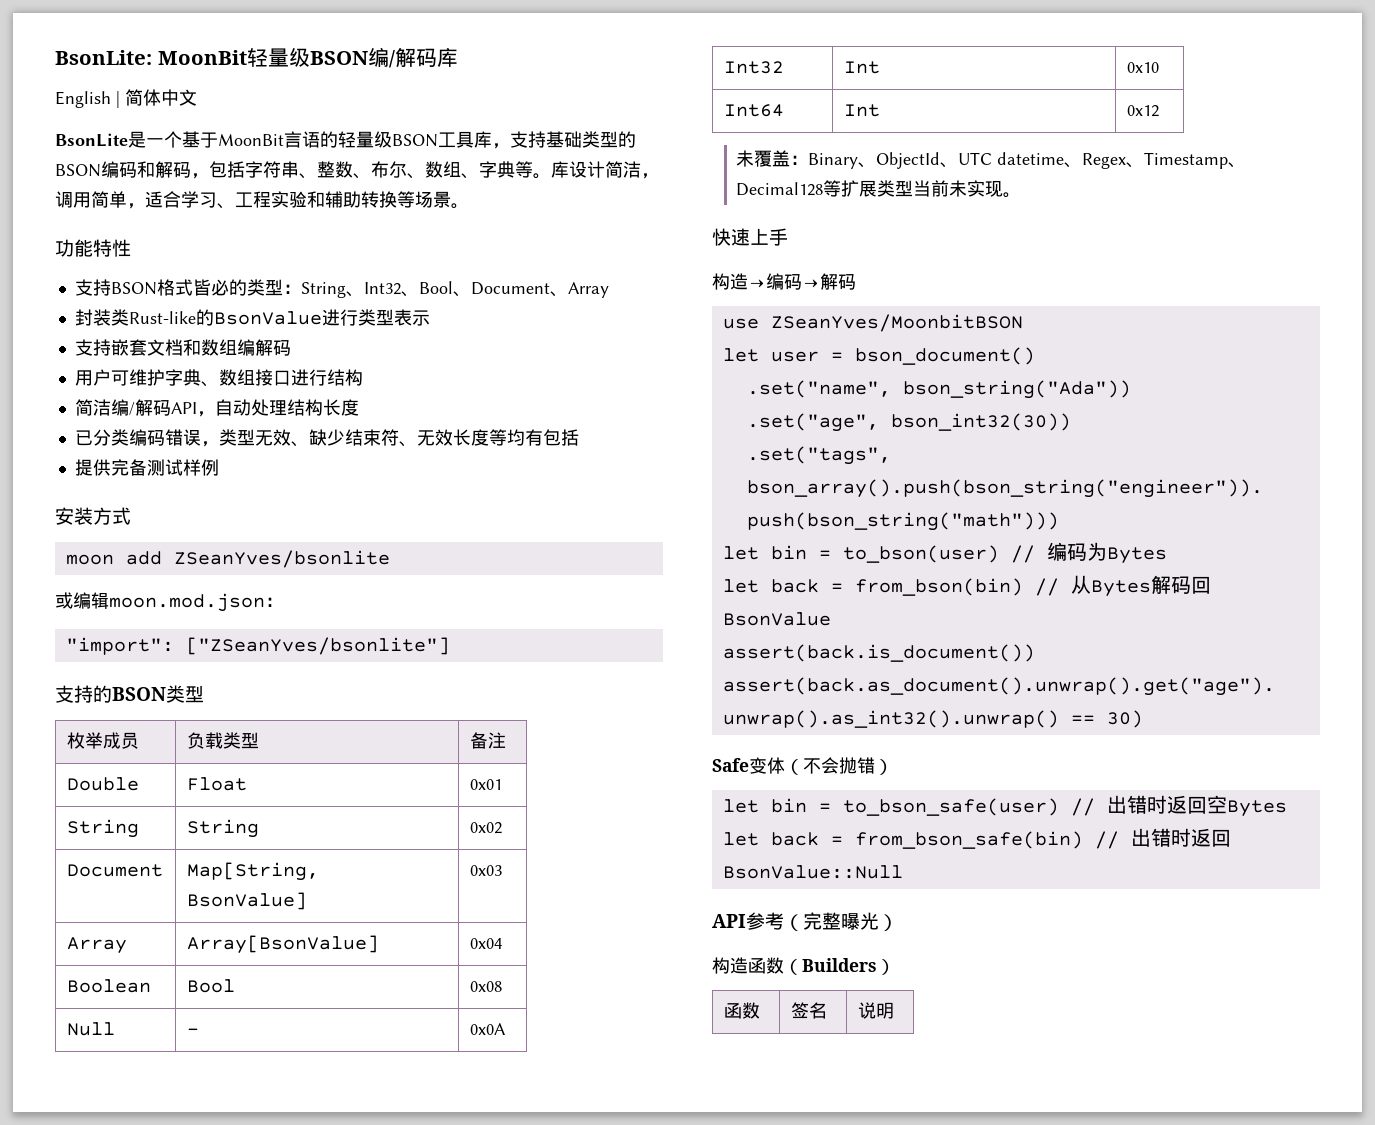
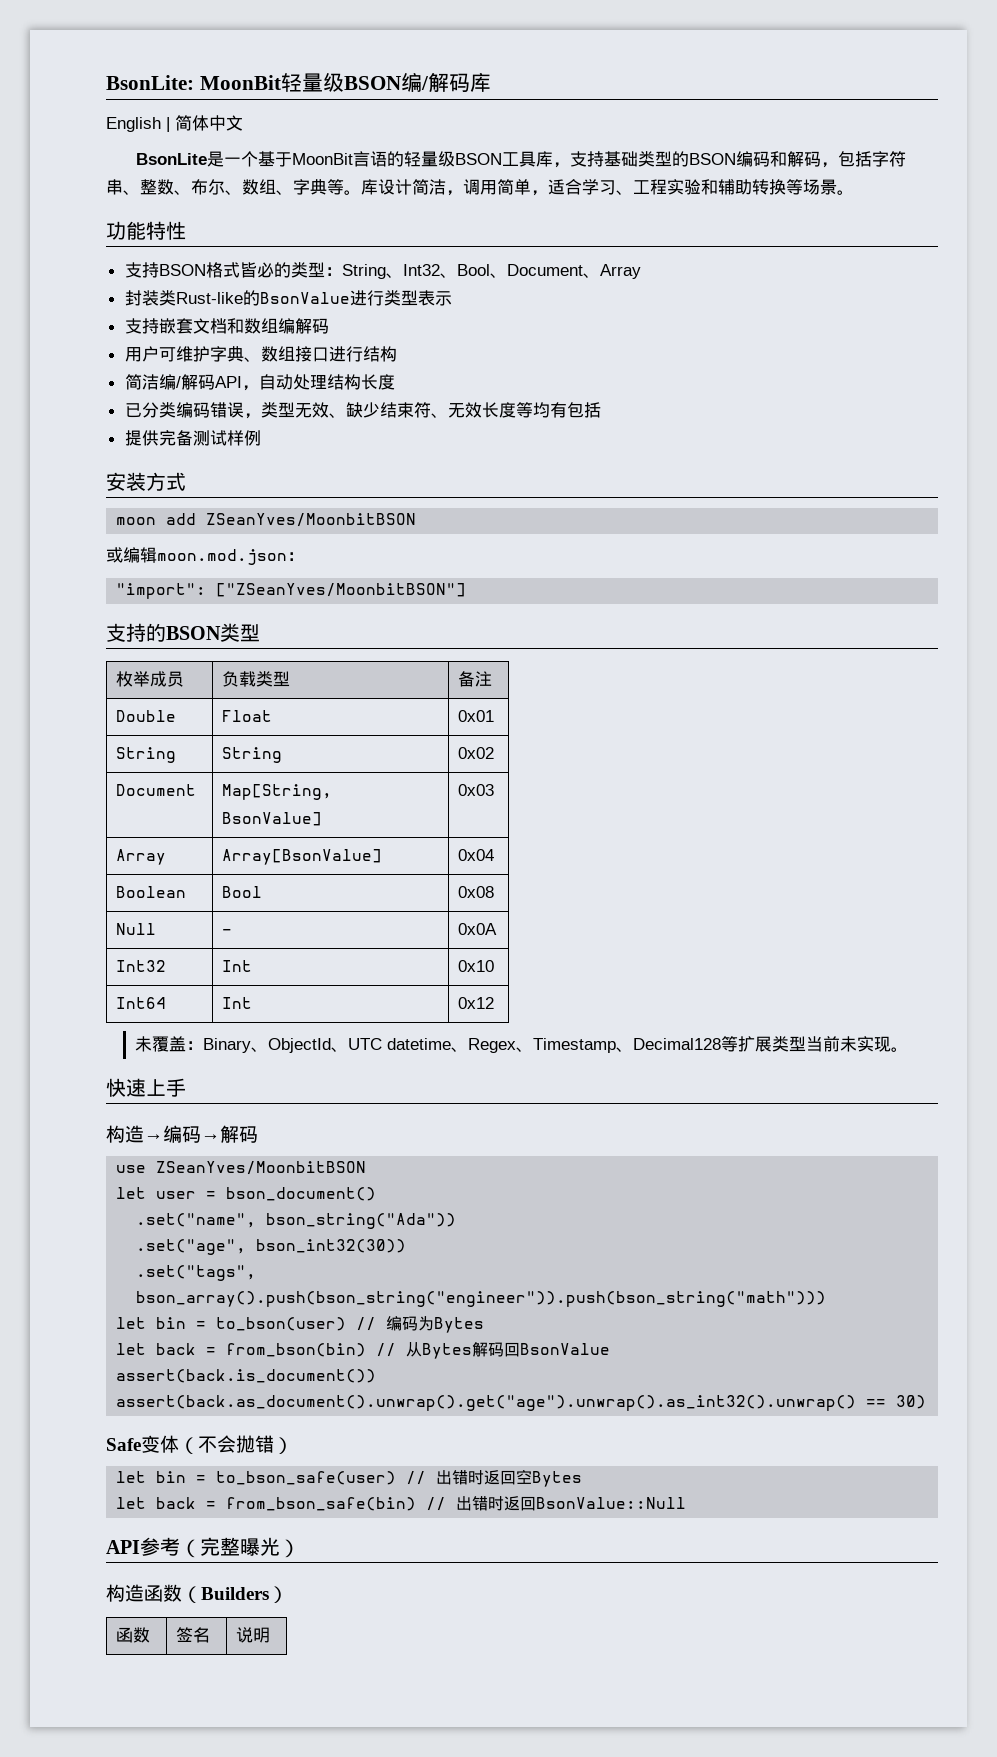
[173,550,390,568] ZSeanYves/bsonlite -> [206,513,417,527] ZSeanYves/MoonbitBSON
[185,637,450,655] ["ZSeanYves/bsonlite"] -> [216,583,467,597] ["ZSeanYves/MoonbitBSON"]

